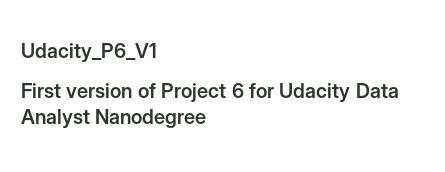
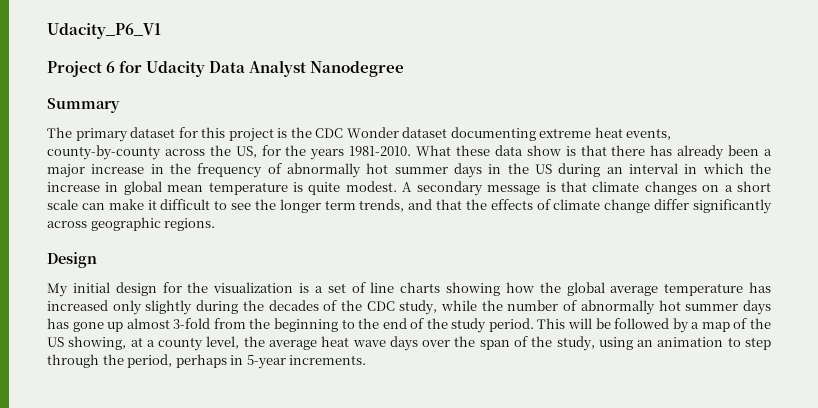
[21,83,156,98] First version of -> (161, 31) none
(207, 118) none -> [47,98,120,113] [47,127,672,142] [47,145,773,160] [47,163,772,178] [47,181,771,196] [47,199,773,214] [47,217,216,231] [47,252,97,268] [47,282,771,297] [47,300,772,315] [47,318,772,333] [47,336,772,351] [47,354,367,369] // Summary // The primary dataset for this project is the CDC Wonder dataset documenting extreme heat events, county-by-county across the US, for the years 1981-2010. What these data show is that there has already been a major increase in the frequency of abnormally hot summer days in the US during an interval in which the increase in global mean temperature is quite modest. A secondary message is that climate changes on a short scale can make it difficult to see the longer term trends, and that the effects of climate change differ significantly across geographic regions. // Design // My initial design for the visualization is a set of line charts showing how the global average temperature has increased only slightly during the decades of the CDC study, while the number of abnormally hot summer days has gone up almost 3-fold from the beginning to the end of the study period. This will be followed by a map of the US showing, at a county level, the average heat wave days over the span of the study, using an animation to step through the period, perhaps in 5-year increments.

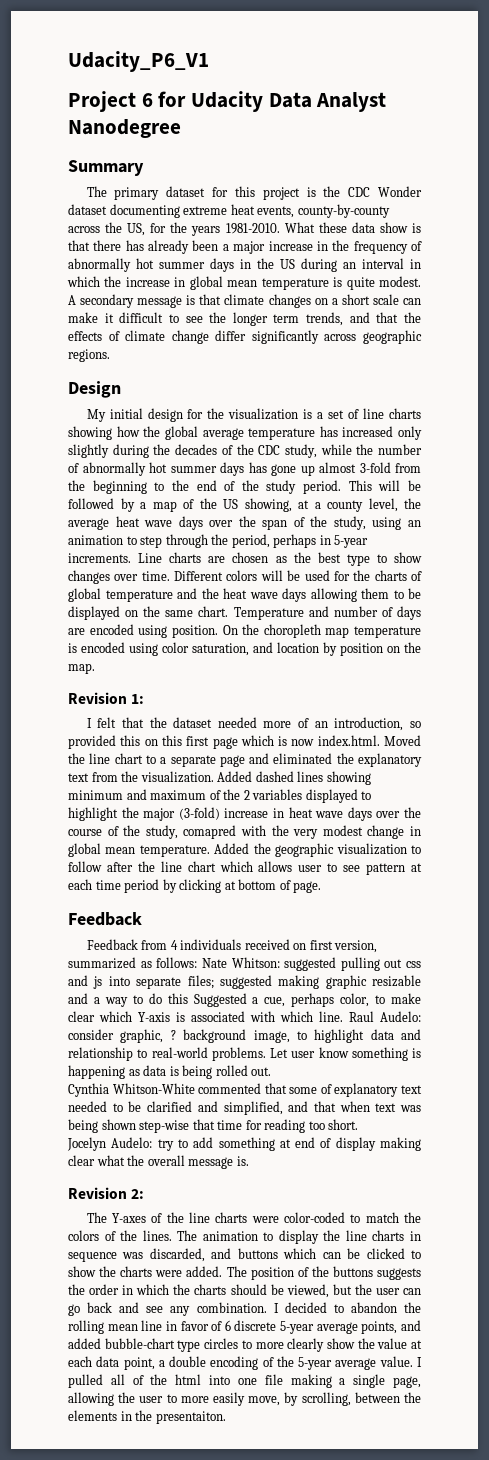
(367, 360) none -> [138,552,422,566] [68,570,423,584] [68,588,421,602] [68,606,421,620] [68,624,421,638] [68,642,421,656] [68,663,95,674] [68,692,145,704] [86,717,421,731] [68,735,422,749] [68,753,423,767] [68,771,371,785] [68,789,372,803] [68,807,421,821] [68,825,421,839] [68,843,421,857] [68,861,423,875] [68,879,322,893] [68,912,142,926] [86,939,378,953] [68,957,421,971] [68,975,421,989] [68,993,422,1007] [68,1011,421,1022] [68,1029,421,1043] [68,1047,421,1061] [68,1065,272,1079] [68,1083,422,1097] [68,1101,421,1115] [68,1119,359,1133] [67,1137,422,1151] [68,1155,249,1169] [68,1187,145,1199] [86,1212,421,1223] [68,1230,421,1244] [68,1248,422,1262] [68,1266,421,1280] [68,1284,421,1298] [68,1302,421,1316] [68,1320,421,1334] [68,1338,422,1352] [68,1356,422,1370] [68,1374,421,1388] [68,1392,421,1406] [68,1410,226,1424] Line charts are chosen as the best type to show changes over time. Different colors will be used for the charts of global temperature and the heat wave days allowing them to be displayed on the same chart. Temperature and number of days are encoded using position. On the choropleth map temperature is encoded using color saturation, and location by position on the map. // Revision 1: // I felt that the dataset needed more of an introduction, so provided this on this first page which is now index.html. Moved the line chart to a separate page and eliminated the explanatory text from the visualization. Added dashed lines showing minimum and maximum of the 2 variables displayed to highlight the major (3-fold) increase in heat wave days over the course of the study, comapred with the very modest change in global mean temperature. Added the geographic visualization to follow after the line chart which allows user to see pattern at each time period by clicking at bottom of page. // Feedback // Feedback from 4 individuals received on first version, summarized as follows: Nate Whitson: suggested pulling out css and js into separate files; suggested making graphic resizable and a way to do this Suggested a cue, perhaps color, to make clear which Y-axis is associated with which line. Raul Audelo: consider graphic, ? background image, to highlight data and relationship to real-world problems. Let user know something is happening as data is being rolled out. // Cynthia Whitson-White commented that some of explanatory text needed to be clarified and simplified, and that when text was being shown step-wise that time for reading too short. // Jocelyn Audelo: try to add something at end of display making clear what the overall message is. // Revision 2: // The Y-axes of the line charts were color-coded to match the colors of the lines. The animation to display the line charts in sequence was discarded, and buttons which can be clicked to show the charts were added. The position of the buttons suggests the order in which the charts should be viewed, but the user can go back and see any combination. I decided to abandon the rolling mean line in favor of 6 discrete 5-year average points, and added bubble-chart type circles to more clearly show the value at each data point, a double encoding of the 5-year average value. I pulled all of the html into one file making a single page, allowing the user to more easily move, by scrolling, between the elements in the presentaiton.

